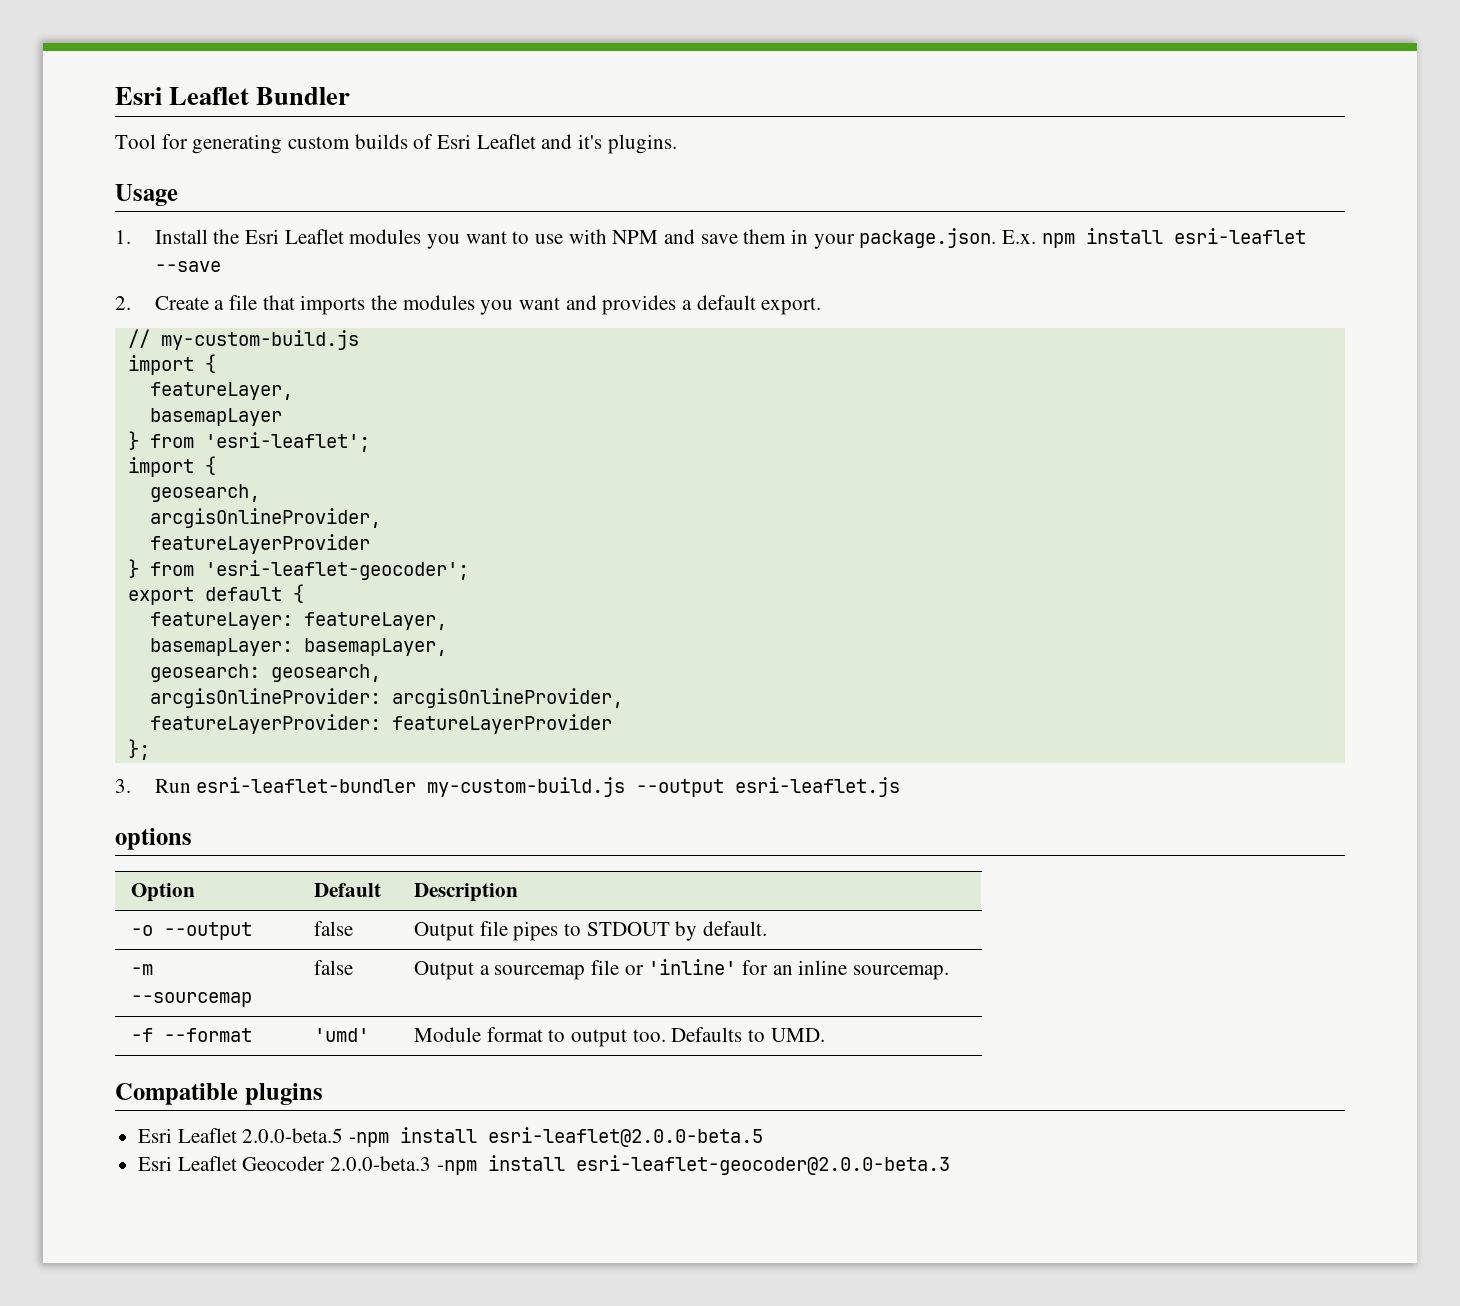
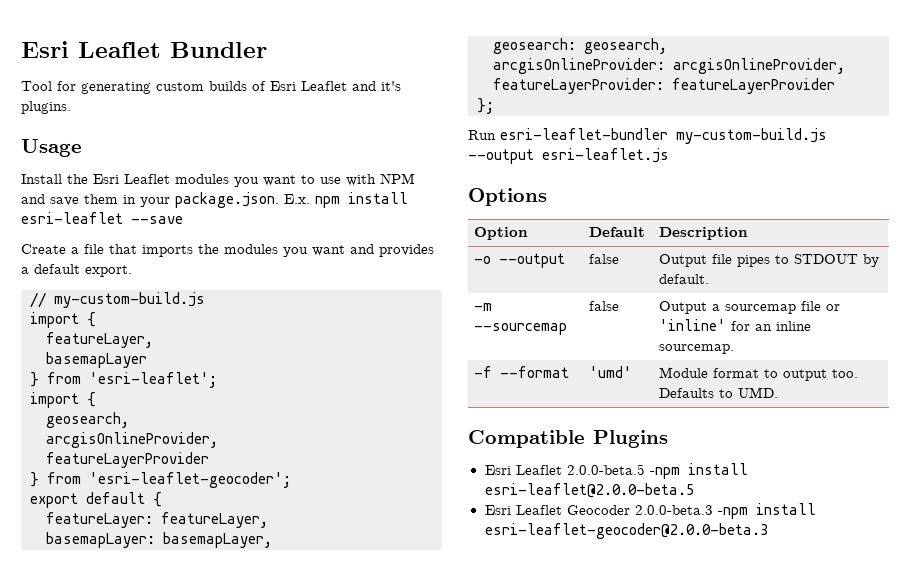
[115,230,131,244] 1. -> (82, 148) none
[115,296,131,310] 2. -> (183, 220) none
[115,779,131,793] 3. -> (494, 106) none
[115,828,192,850] options -> [468,188,547,206] Options
[244,1083,323,1105] plugins -> [593,430,668,448] Plugins

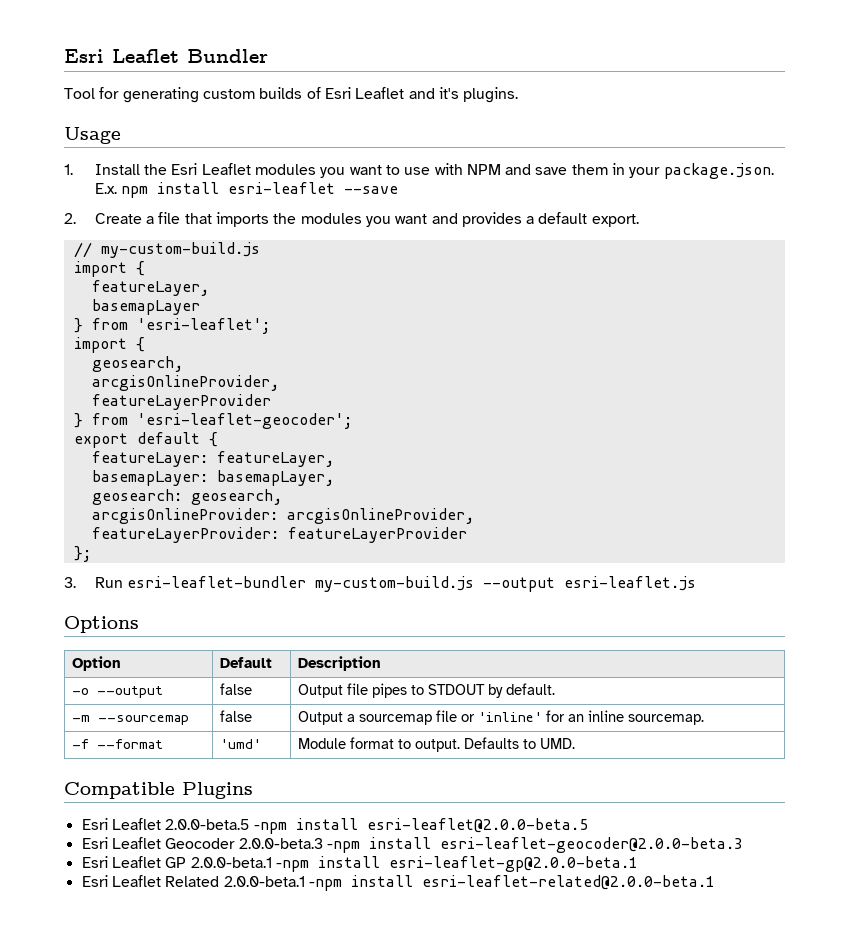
(82, 148) none -> [64,164,73,175] 1.
(183, 220) none -> [64,213,76,224] 2.
(494, 106) none -> [64,577,76,588] 3.
[783,369,859,381] output too. -> [414,739,460,752] output.
(768, 531) none -> [81,856,638,872] [81,875,715,891] // Esri Leaflet GP 2.0.0-beta.1 -npm install esri-leaflet-gp@2.0.0-beta.1 // Esri Leaflet Related 2.0.0-beta.1 -npm install esri-leaflet-related@2.0.0-beta.1

